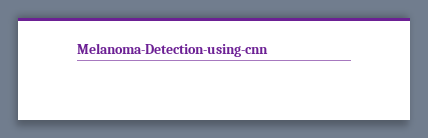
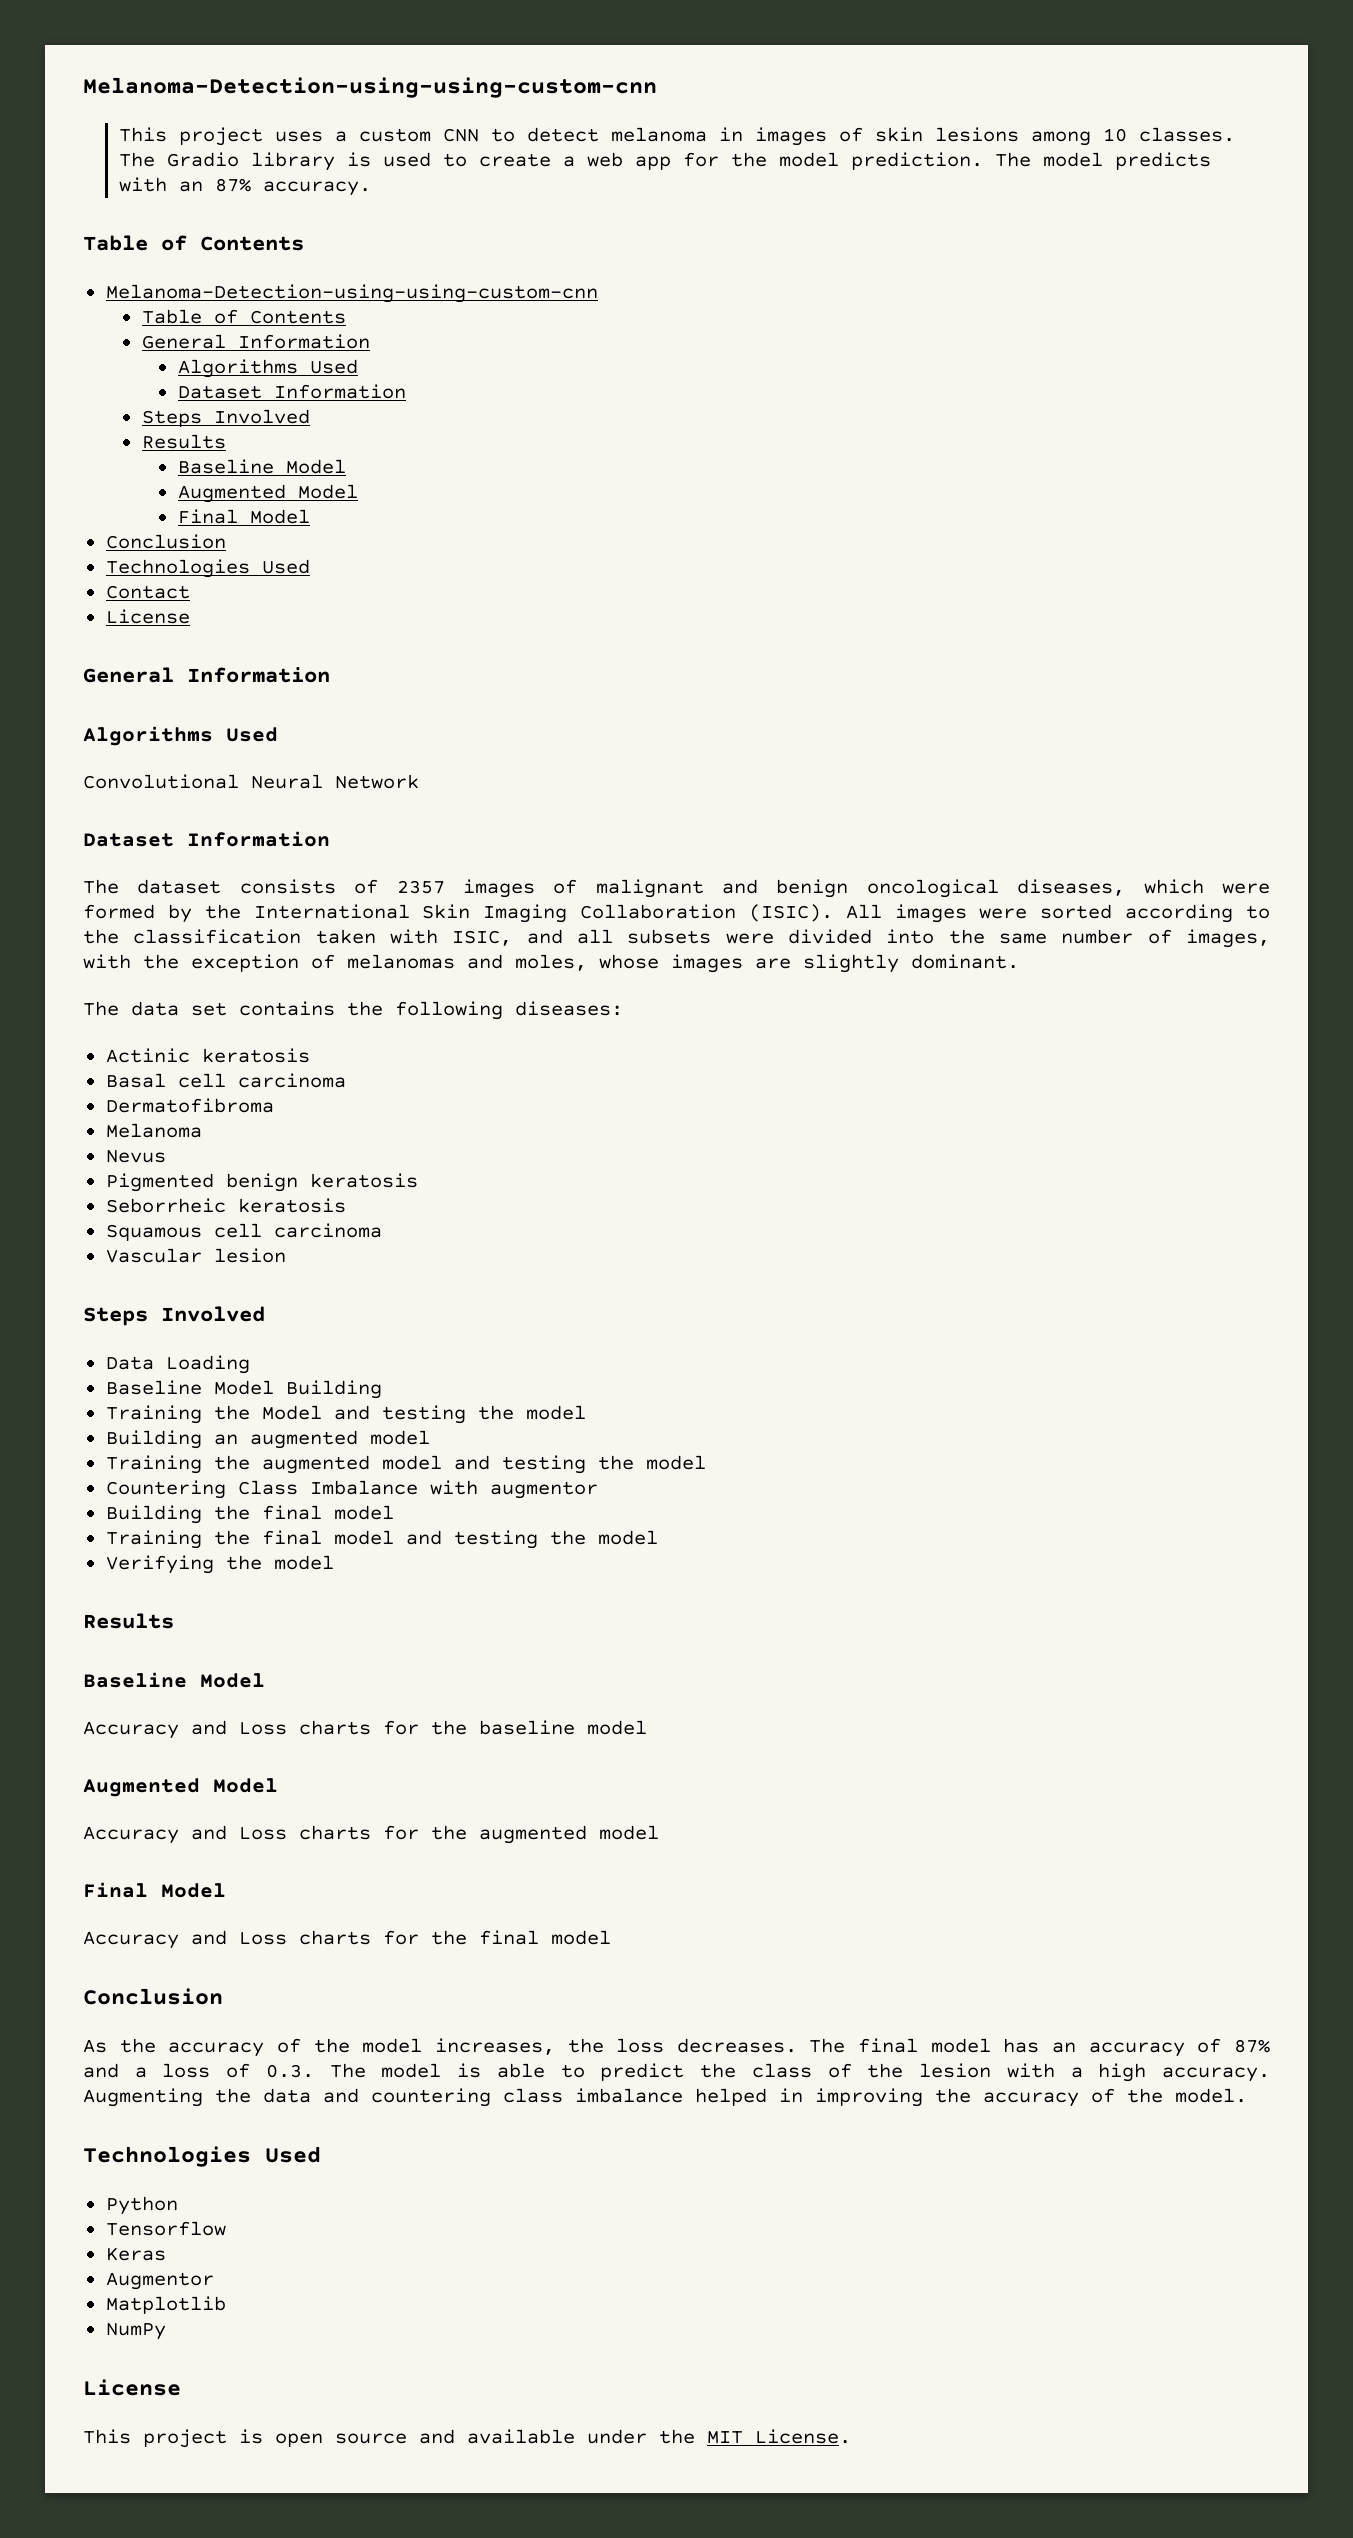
[77,43,268,57] Melanoma-Detection-using-cnn -> [83,77,657,98] [119,127,1236,146] [119,152,1212,171] [119,177,372,196] [83,235,304,251] [105,284,598,303] [141,309,346,324] [141,334,370,349] [177,359,358,378] [177,384,406,399] [141,409,310,427] [141,434,226,449] [177,459,346,474] [177,484,358,503] [177,509,310,524] [105,534,226,549] [105,559,310,578] [105,585,190,599] [105,609,190,624] [83,667,330,683] [83,726,278,746] [83,774,419,789] [83,831,330,847] [83,879,1270,898] [83,904,1270,923] [83,929,1270,948] [83,954,1019,973] [83,1001,623,1020] [105,1048,310,1063] [105,1073,346,1088] [105,1098,274,1113] [105,1123,202,1138] [105,1150,166,1163] [105,1173,418,1192] [105,1198,346,1213] [105,1223,382,1241] [105,1248,286,1263] [83,1306,265,1326] [105,1355,250,1374] [105,1380,382,1399] [105,1405,586,1424] [105,1430,430,1449] [105,1455,706,1474] [105,1480,598,1499] [105,1505,394,1524] [105,1530,658,1549] [105,1555,334,1574] [83,1613,174,1629] [83,1672,265,1688] [83,1720,647,1739] [83,1778,278,1797] [83,1825,659,1844] [83,1882,226,1898] [83,1930,611,1949] [83,1988,223,2005] [83,2038,1270,2057] [83,2063,1270,2082] [83,2088,1247,2107] [83,2146,321,2167] [105,2196,178,2215] [105,2221,226,2236] [105,2247,166,2261] [105,2272,214,2290] [105,2296,226,2314] [105,2323,166,2340] [83,2379,181,2396] [83,2429,851,2448] Melanoma-Detection-using-using-custom-cnn // This project uses a custom CNN to detect melanoma in images of skin lesions among 10 classes. The Gradio library is used to create a web app for the model prediction. The model predicts with an 87% accuracy. // Table of Contents // Melanoma-Detection-using-using-custom-cnn // Table of Contents // General Information // Algorithms Used // Dataset Information // Steps Involved // Results // Baseline Model // Augmented Model // Final Model // Conclusion // Technologies Used // Contact // License // General Information // Algorithms Used // Convolutional Neural Network // Dataset Information // The dataset consists of 2357 images of malignant and benign oncological diseases, which were formed by the International Skin Imaging Collaboration (ISIC). All images were sorted according to the classification taken with ISIC, and all subsets were divided into the same number of images, with the exception of melanomas and moles, whose images are slightly dominant. // The data set contains the following diseases: // Actinic keratosis // Basal cell carcinoma // Dermatofibroma // Melanoma // Nevus // Pigmented benign keratosis // Seborrheic keratosis // Squamous cell carcinoma // Vascular lesion // Steps Involved // Data Loading // Baseline Model Building // Training the Model and testing the model // Building an augmented model // Training the augmented model and testing the model // Countering Class Imbalance with augmentor // Building the final model // Training the final model and testing the model // Verifying the model // Results // Baseline Model // Accuracy and Loss charts for the baseline model // Augmented Model // Accuracy and Loss charts for the augmented model // Final Model // Accuracy and Loss charts for the final model // Conclusion // As the accuracy of the model increases, the loss decreases. The final model has an accuracy of 87% and a loss of 0.3. The model is able to predict the class of the lesion with a high accuracy. Augmenting the data and countering class imbalance helped in improving the accuracy of the model. // Technologies Used // Python // Tensorflow // Keras // Augmentor // Matplotlib // NumPy // License // This project is open source and available under the MIT License.

